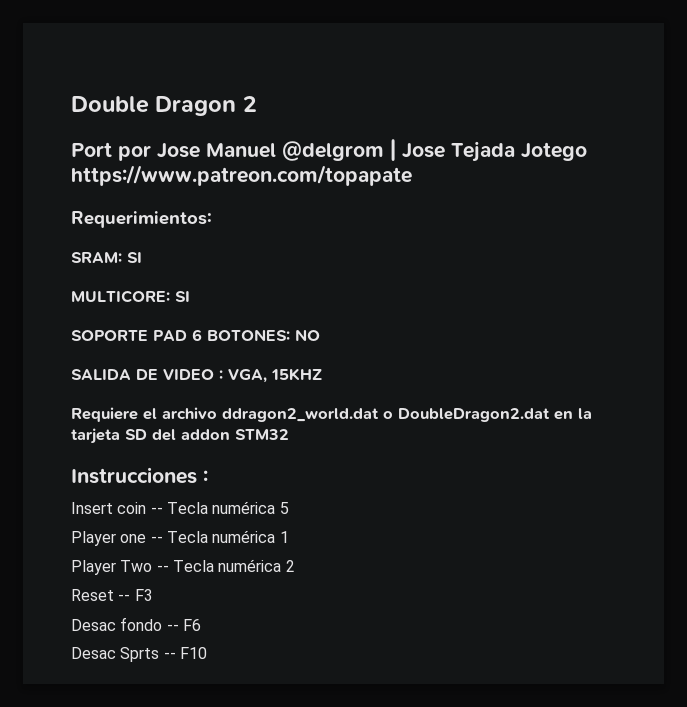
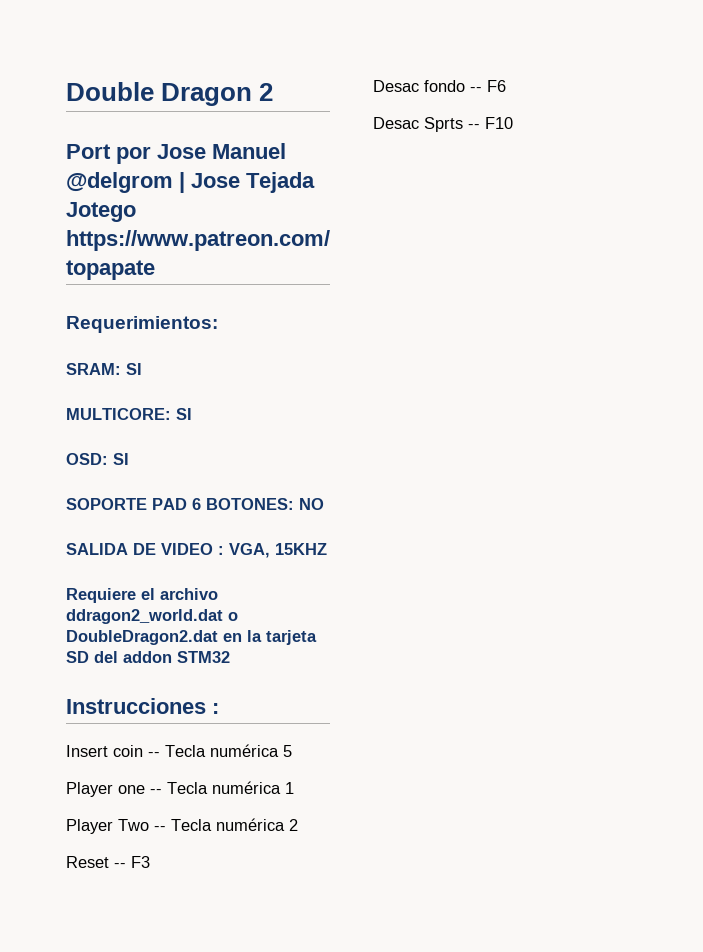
(190, 296) none -> [66,453,129,465] // OSD: SI

